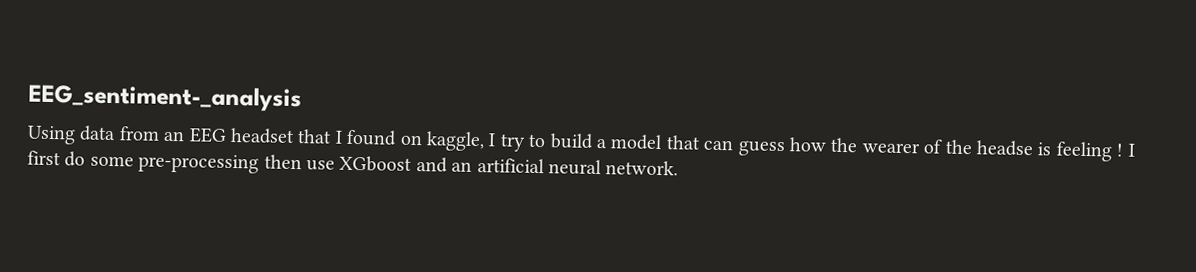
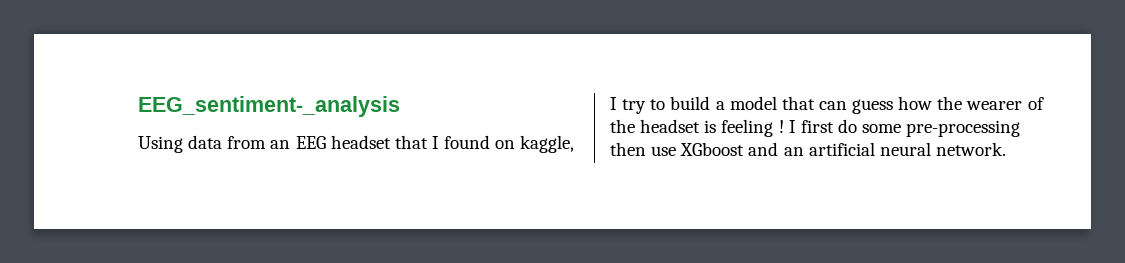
[975,140,1033,157] headse -> [640,119,701,133] headset

